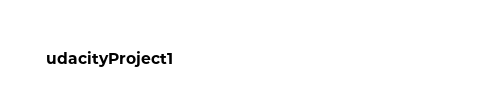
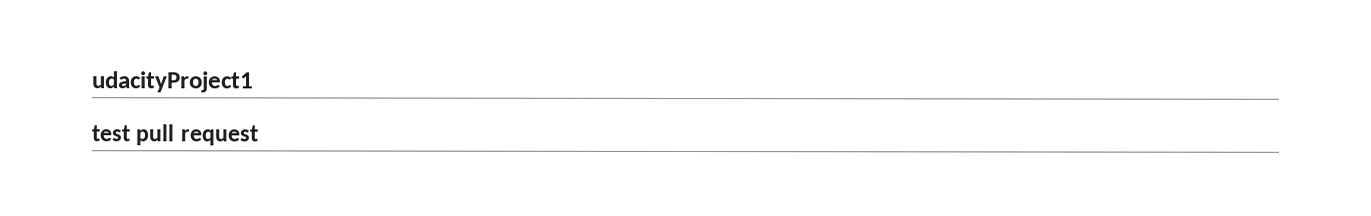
(173, 59) none -> [91,124,258,146] // test pull request

